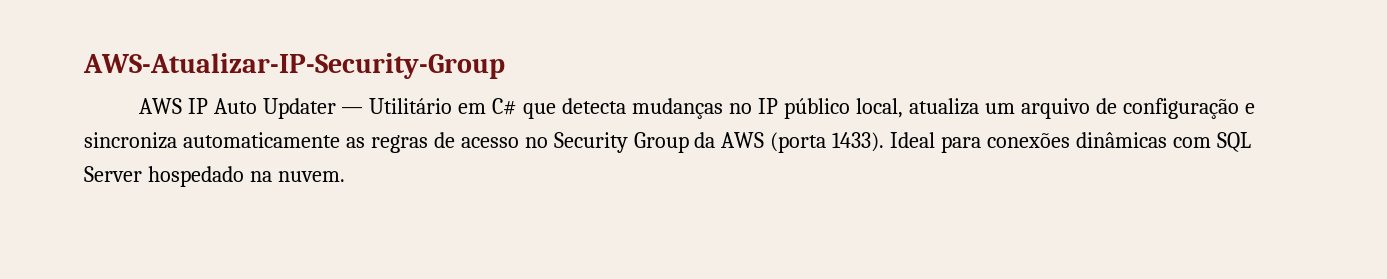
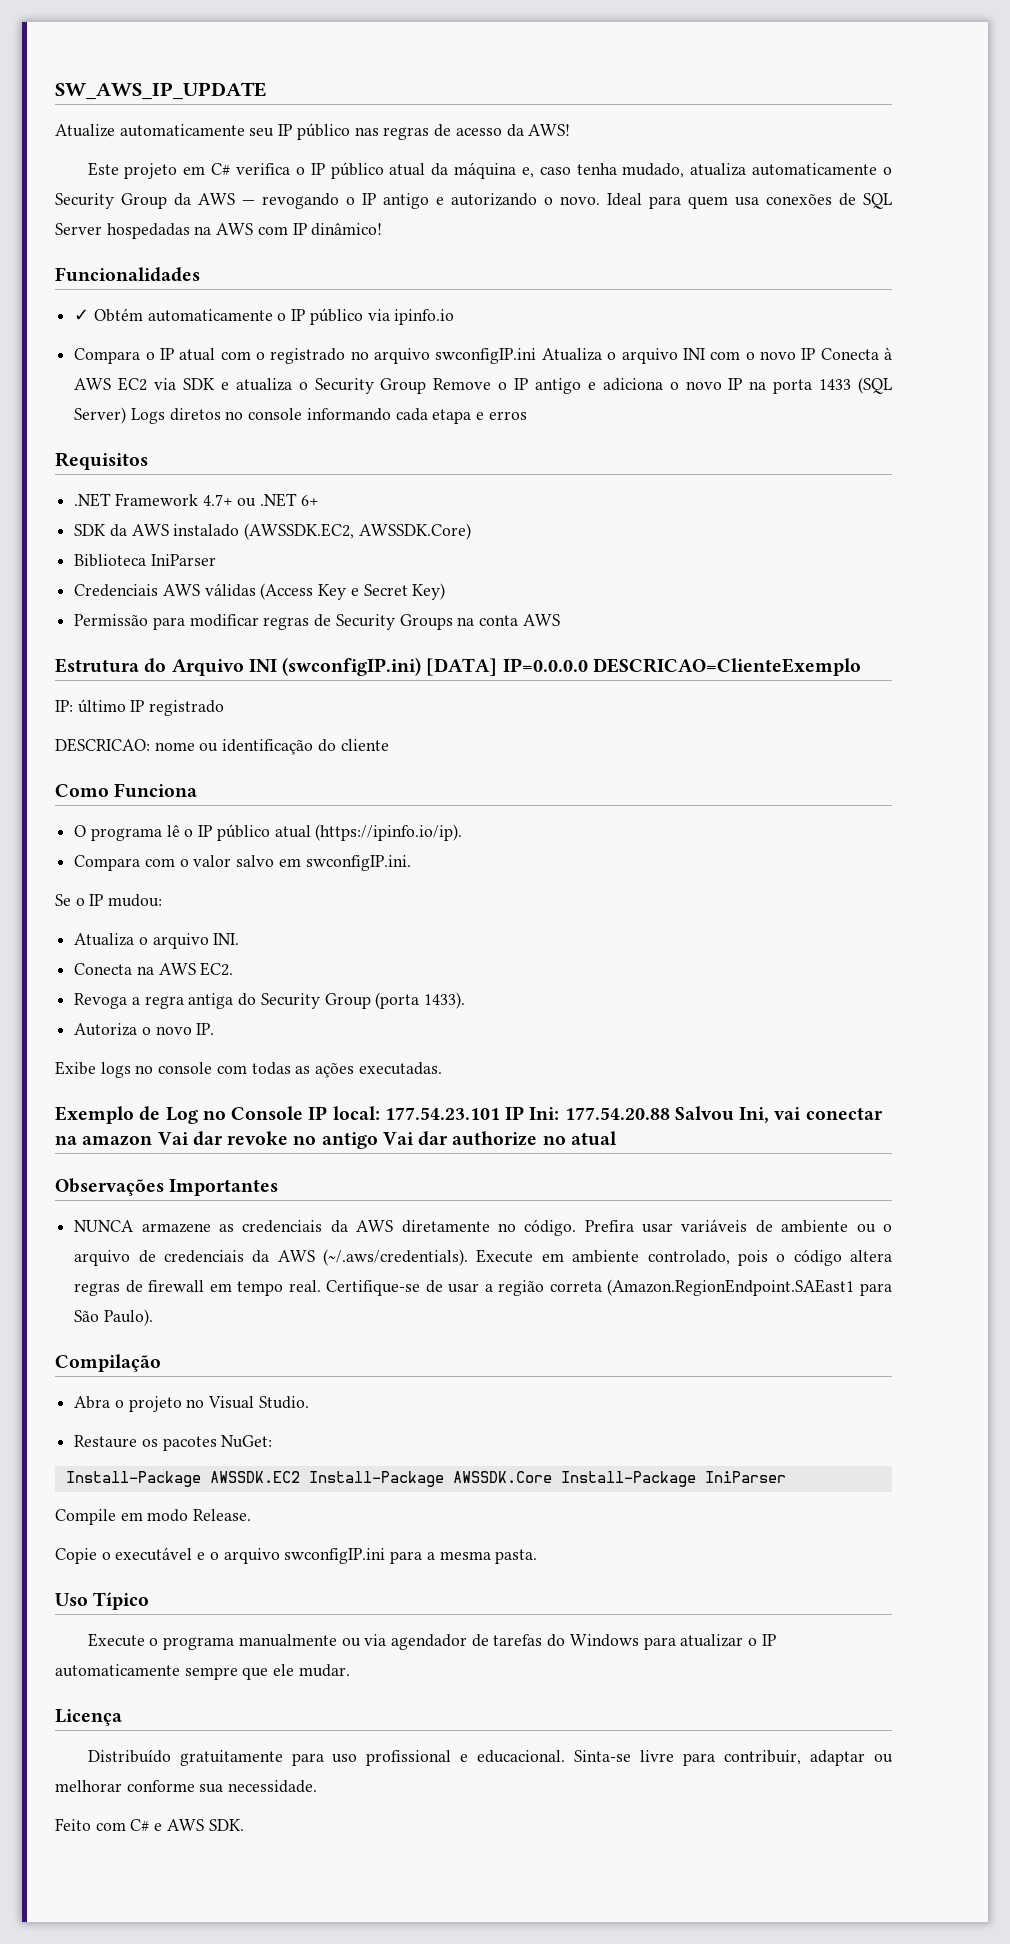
[83,53,505,79] [138,98,1255,119] [84,132,1251,153] [84,166,345,187] AWS-Atualizar-IP-Security-Group // AWS IP Auto Updater — Utilitário em C# que detecta mudanças no IP público local, atualiza um arquivo de configuração e sincroniza automaticamente as regras de acesso no Security Group da AWS (porta 1433). Ideal para conexões dinâmicas com SQL Server hospedado na nuvem. -> [55,82,266,100] [55,123,571,140] [87,162,893,179] [55,193,892,209] [55,223,383,239] [55,267,200,282] [74,308,455,325] [74,347,892,364] [74,377,892,394] [74,407,527,424] [55,452,148,470] [74,493,319,507] [74,523,471,540] [74,554,216,567] [74,583,446,600] [74,614,560,630] [55,657,861,676] [55,699,225,716] [55,738,389,755] [55,783,198,798] [74,824,463,841] [74,855,411,871] [55,894,163,907] [74,933,240,949] [74,962,234,976] [74,992,466,1009] [74,1023,215,1036] [55,1061,442,1078] [55,1106,883,1124] [55,1131,617,1149] [55,1178,279,1196] [74,1219,892,1236] [74,1249,893,1266] [74,1279,892,1296] [74,1309,153,1326] [55,1354,161,1372] [74,1396,309,1412] [74,1435,273,1451] [65,1471,786,1487] [55,1509,252,1525] [55,1547,538,1564] [55,1592,150,1610] [87,1633,776,1650] [55,1664,350,1680] [55,1709,122,1726] [87,1749,894,1766] [55,1780,318,1793] [55,1818,244,1832] SW_AWS_IP_UPDATE // Atualize automaticamente seu IP público nas regras de acesso da AWS! // Este projeto em C# verifica o IP público atual da máquina e, caso tenha mudado, atualiza automaticamente o Security Group da AWS — revogando o IP antigo e autorizando o novo. Ideal para quem usa conexões de SQL Server hospedadas na AWS com IP dinâmico! // Funcionalidades // ✓ Obtém automaticamente o IP público via ipinfo.io // Compara o IP atual com o registrado no arquivo swconfigIP.ini Atualiza o arquivo INI com o novo IP Conecta à AWS EC2 via SDK e atualiza o Security Group Remove o IP antigo e adiciona o novo IP na porta 1433 (SQL Server) Logs diretos no console informando cada etapa e erros // Requisitos // .NET Framework 4.7+ ou .NET 6+ // SDK da AWS instalado (AWSSDK.EC2, AWSSDK.Core) // Biblioteca IniParser // Credenciais AWS válidas (Access Key e Secret Key) // Permissão para modificar regras de Security Groups na conta AWS // Estrutura do Arquivo INI (swconfigIP.ini) [DATA] IP=0.0.0.0 DESCRICAO=ClienteExemplo // IP: último IP registrado // DESCRICAO: nome ou identificação do cliente // Como Funciona // O programa lê o IP público atual (https://ipinfo.io/ip). // Compara com o valor salvo em swconfigIP.ini. // Se o IP mudou: // Atualiza o arquivo INI. // Conecta na AWS EC2. // Revoga a regra antiga do Security Group (porta 1433). // Autoriza o novo IP. // Exibe logs no console com todas as ações executadas. // Exemplo de Log no Console IP local: 177.54.23.101 IP Ini: 177.54.20.88 Salvou Ini, vai conectar na amazon Vai dar revoke no antigo Vai dar authorize no atual // Observações Importantes // NUNCA armazene as credenciais da AWS diretamente no código. Prefira usar variáveis de ambiente ou o arquivo de credenciais da AWS (~/.aws/credentials). Execute em ambiente controlado, pois o código altera regras de firewall em tempo real. Certifique-se de usar a região correta (Amazon.RegionEndpoint.SAEast1 para São Paulo). // Compilação // Abra o projeto no Visual Studio. // Restaure os pacotes NuGet: // Install-Package AWSSDK.EC2 Install-Package AWSSDK.Core Install-Package IniParser // Compile em modo Release. // Copie o executável e o arquivo swconfigIP.ini para a mesma pasta. // Uso Típico // Execute o programa manualmente ou via agendador de tarefas do Windows para atualizar o IP automaticamente sempre que ele mudar. // Licença // Distribuído gratuitamente para uso profissional e educacional. Sinta-se livre para contribuir, adaptar ou melhorar conforme sua necessidade. // Feito com C# e AWS SDK.

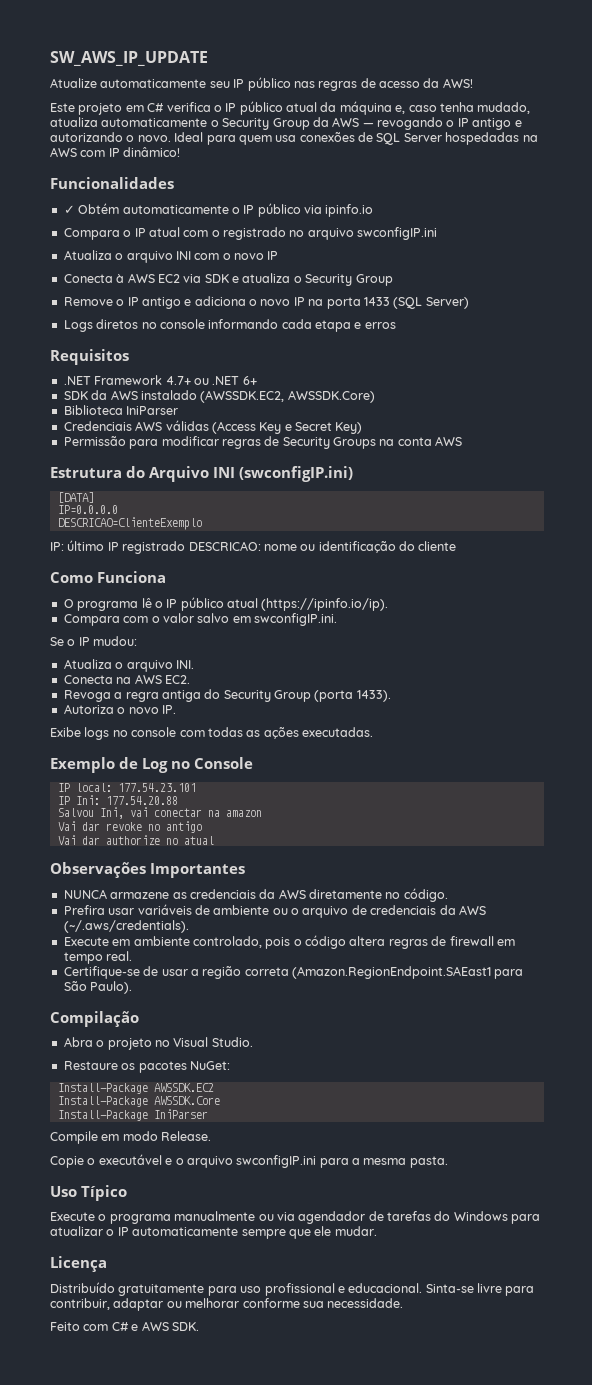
(537, 356) none -> (438, 233) //
(816, 354) none -> (279, 255) //
(427, 386) none -> (393, 280) //
(127, 415) none -> (469, 303) //
(422, 666) none -> (353, 474) //
(498, 667) none -> (94, 497) //
(588, 665) none -> (118, 509) //
(225, 708) // -> (186, 547) none
(304, 1113) none -> (253, 763) //
(500, 1113) none -> (196, 787) //
(670, 1113) none -> (178, 800) //
(153, 1140) none -> (262, 813) //
(378, 1140) none -> (202, 827) //
(577, 1227) none -> (448, 895) //
(469, 1257) none -> (189, 926) //
(321, 1286) none -> (133, 956) //
(300, 1477) none -> (214, 1087) //
(552, 1477) none -> (220, 1100) //

